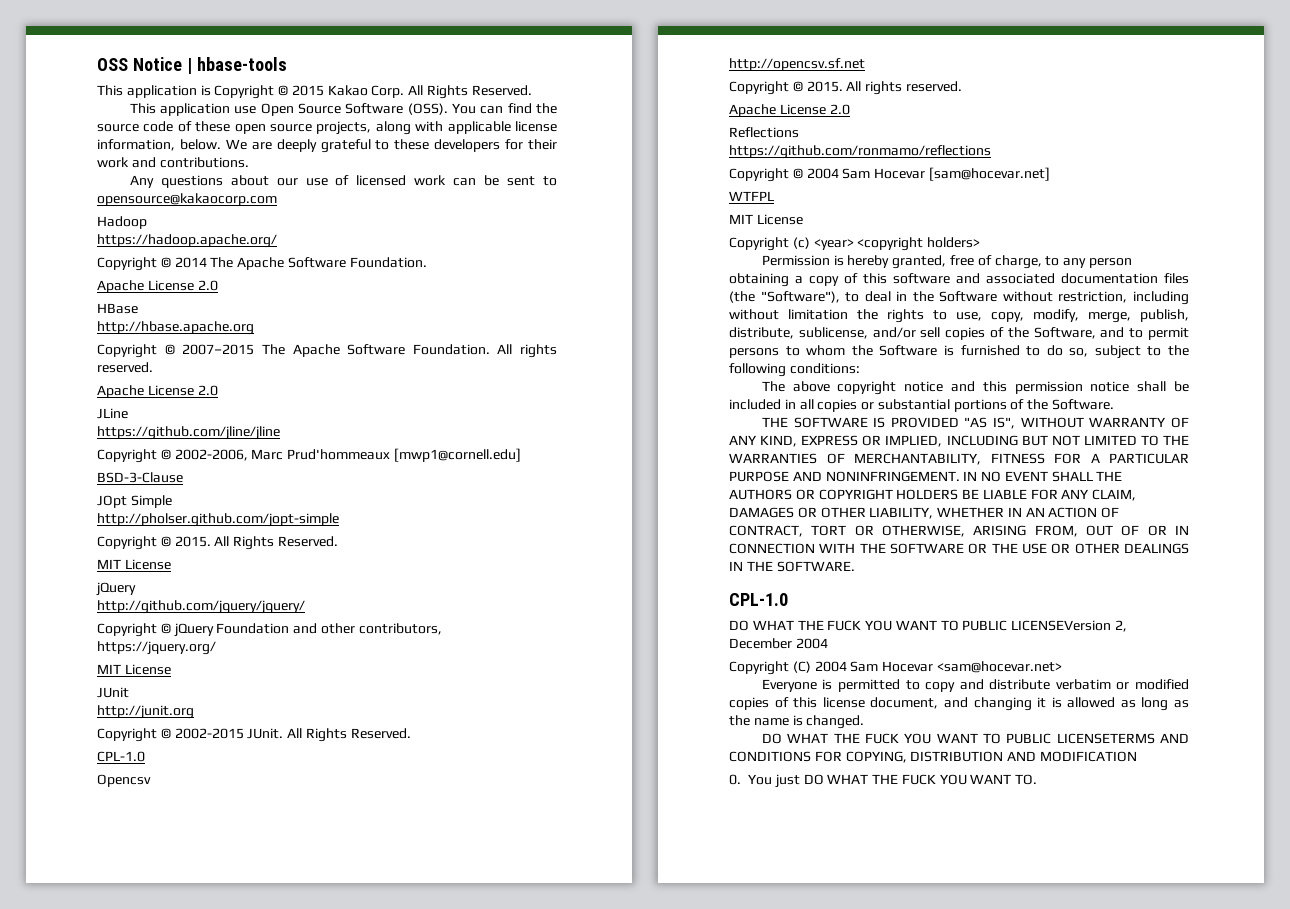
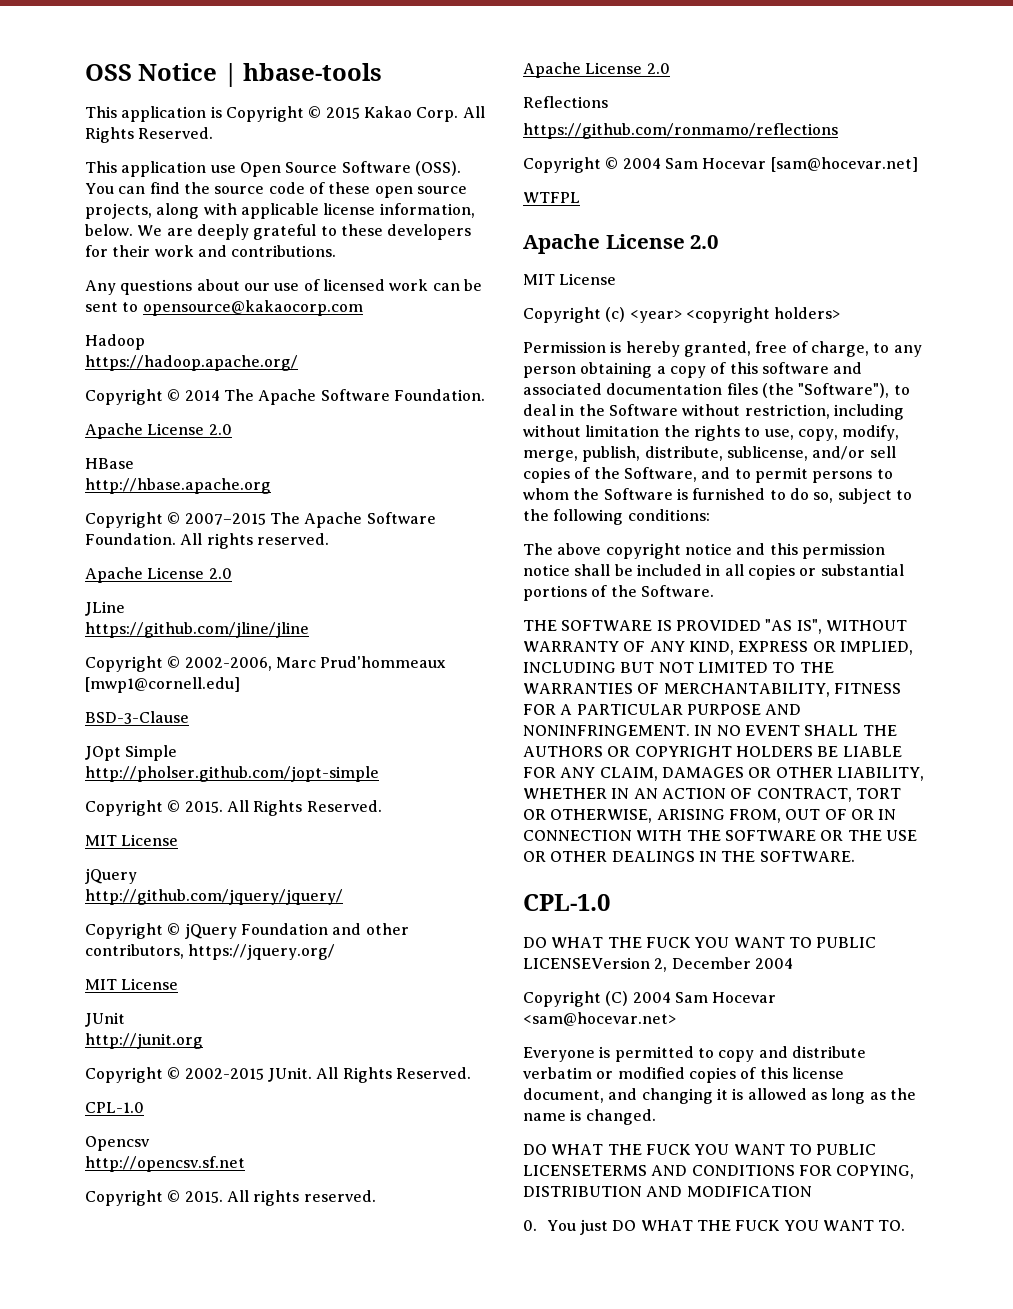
(774, 196) none -> [523,234,719,254] // Apache License 2.0

